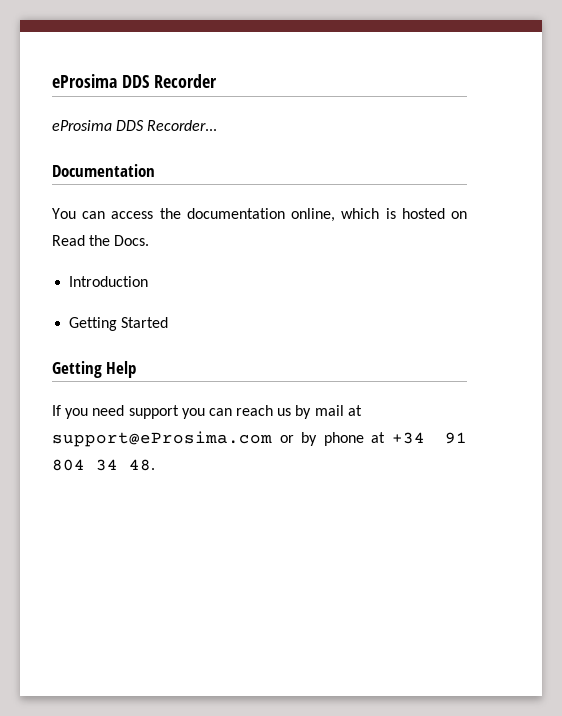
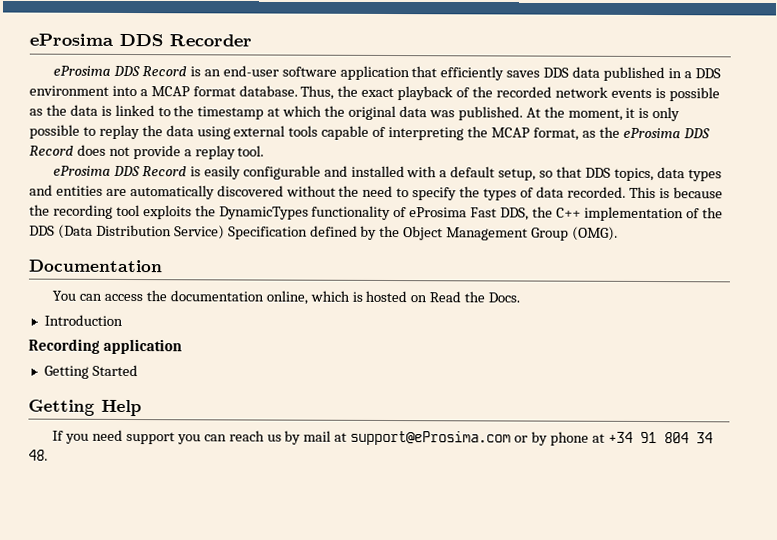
[147,120,218,131] Recorder... -> [141,65,721,82] [29,85,720,102] [29,104,681,122] [29,124,710,141] [29,144,265,160] [53,165,722,182] [29,184,723,201] [29,204,723,222] [29,224,619,241] Record is an end-user software application that efficiently saves DDS data published in a DDS environment into a MCAP format database. Thus, the exact playback of the recorded network events is possible as the data is linked to the timestamp at which the original data was published. At the moment, it is only possible to replay the data using external tools capable of interpreting the MCAP format, as the eProsima DDS Record does not provide a replay tool. // eProsima DDS Record is easily configurable and installed with a default setup, so that DDS topics, data types and entities are automatically discovered without the need to specify the types of data recorded. This is because the recording tool exploits the DynamicTypes functionality of eProsima Fast DDS, the C++ implementation of the DDS (Data Distribution Service) Specification defined by the Object Management Group (OMG).
(149, 281) none -> [28,338,182,355] // Recording application

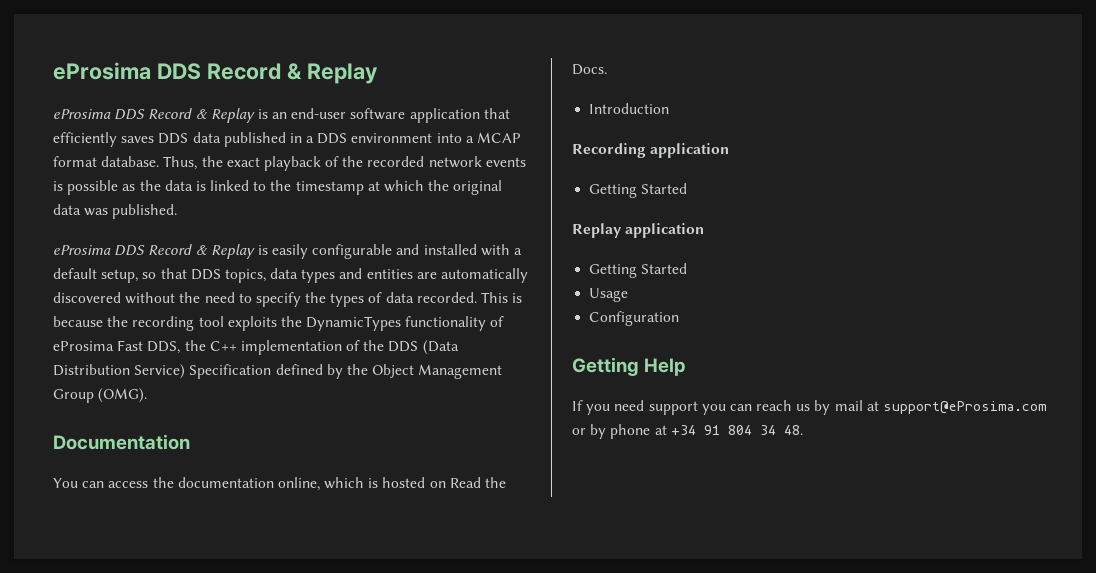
[29,33,252,47] [53,65,187,77] eProsima DDS Recorder // eProsima DDS Record -> [53,62,378,84] [53,108,255,123] eProsima DDS Record & Replay // eProsima DDS Record & Replay
[525,106,681,122] [29,124,710,141] [29,144,265,160] [53,165,187,177] At the moment, it is only possible to replay the data using external tools capable of interpreting the MCAP format, as the eProsima DDS Record does not provide a replay tool. // eProsima DDS Record -> [53,244,255,259] // eProsima DDS Record & Replay
(138, 370) none -> [572,223,705,238] [589,263,688,278] [589,288,629,302] [589,311,680,326] // Replay application // Getting Started // Usage // Configuration

